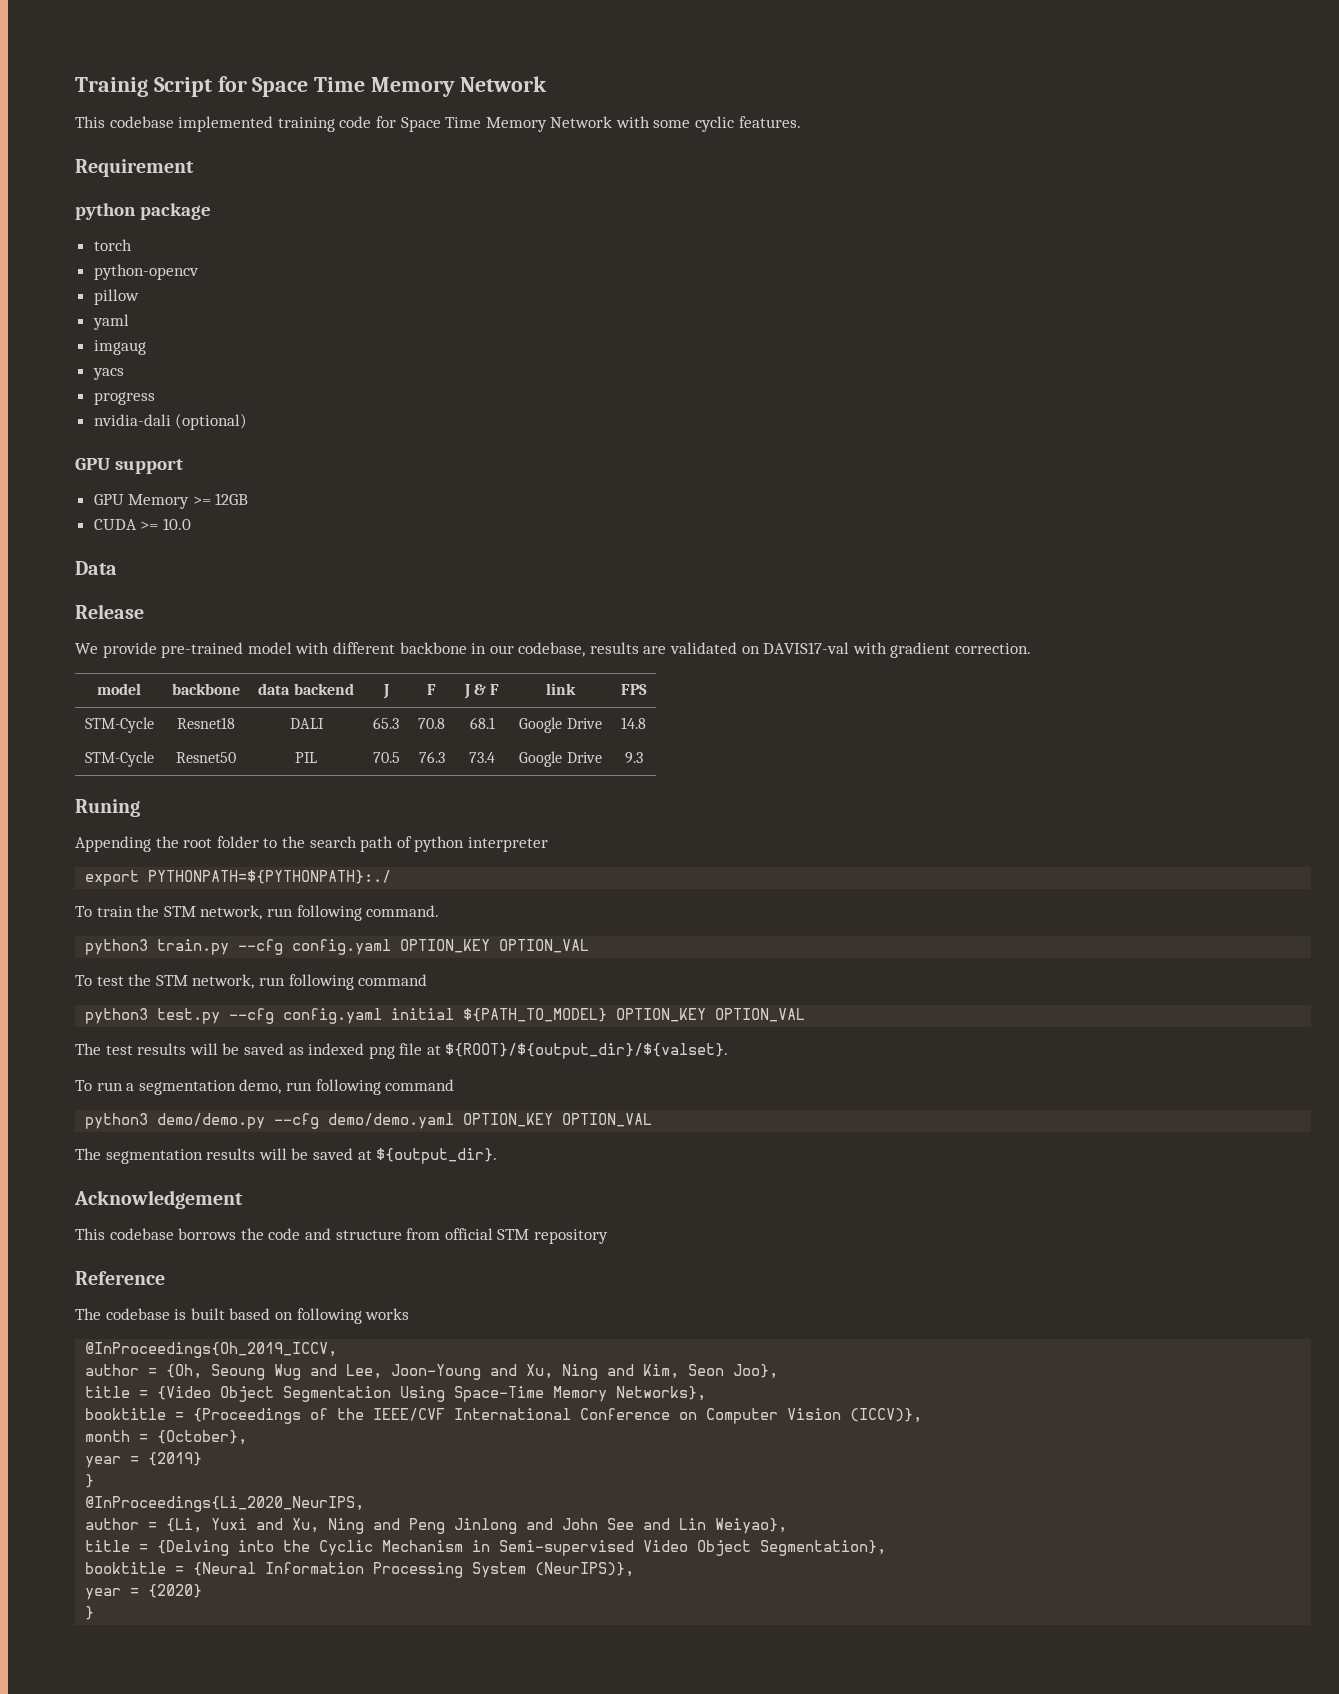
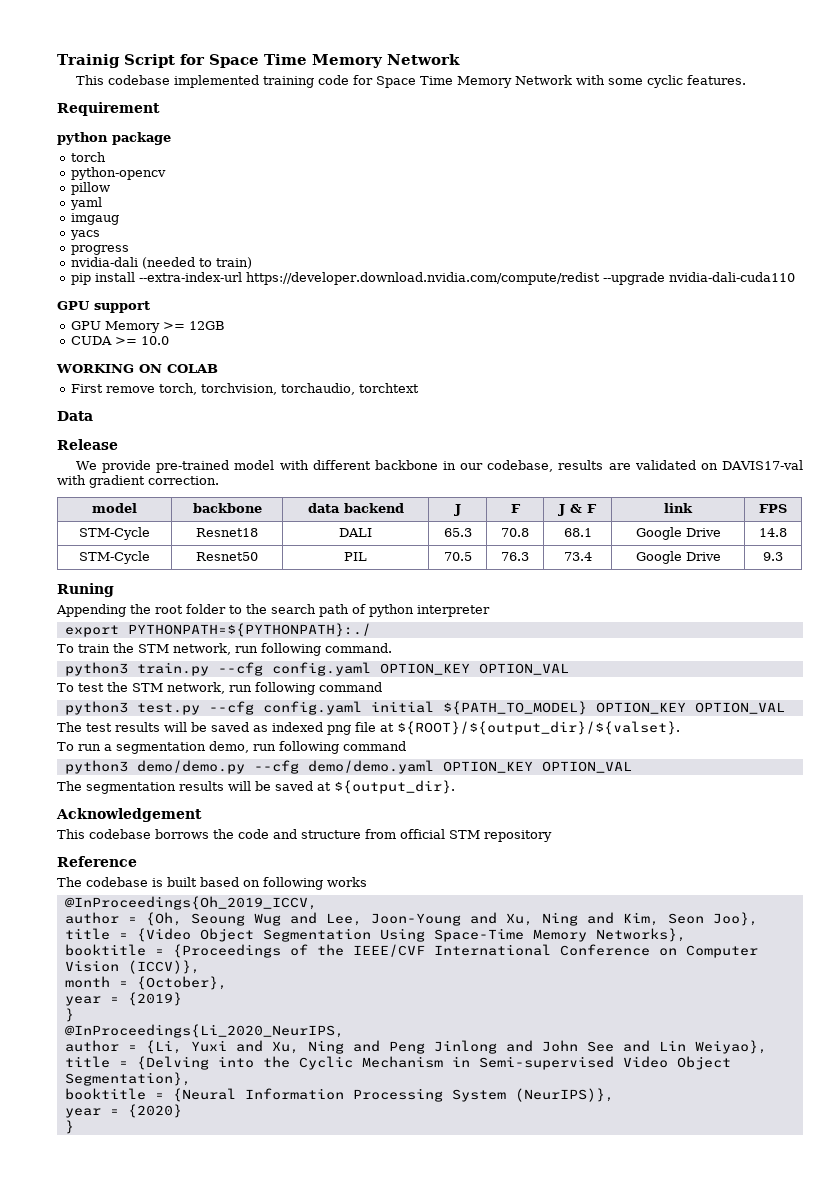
[175,413,248,430] (optional) -> [141,257,252,269] [70,272,795,285] (needed to train) // pip install --extra-index-url https://developer.download.nvidia.com/compute/redist --upgrade nvidia-dali-cuda110
(191, 524) none -> [56,364,218,373] [70,383,419,395] // WORKING ON COLAB // First remove torch, torchvision, torchaudio, torchtext

